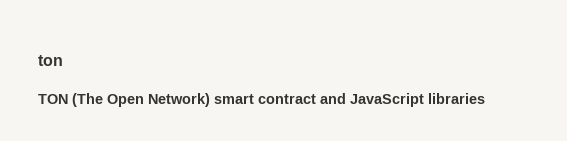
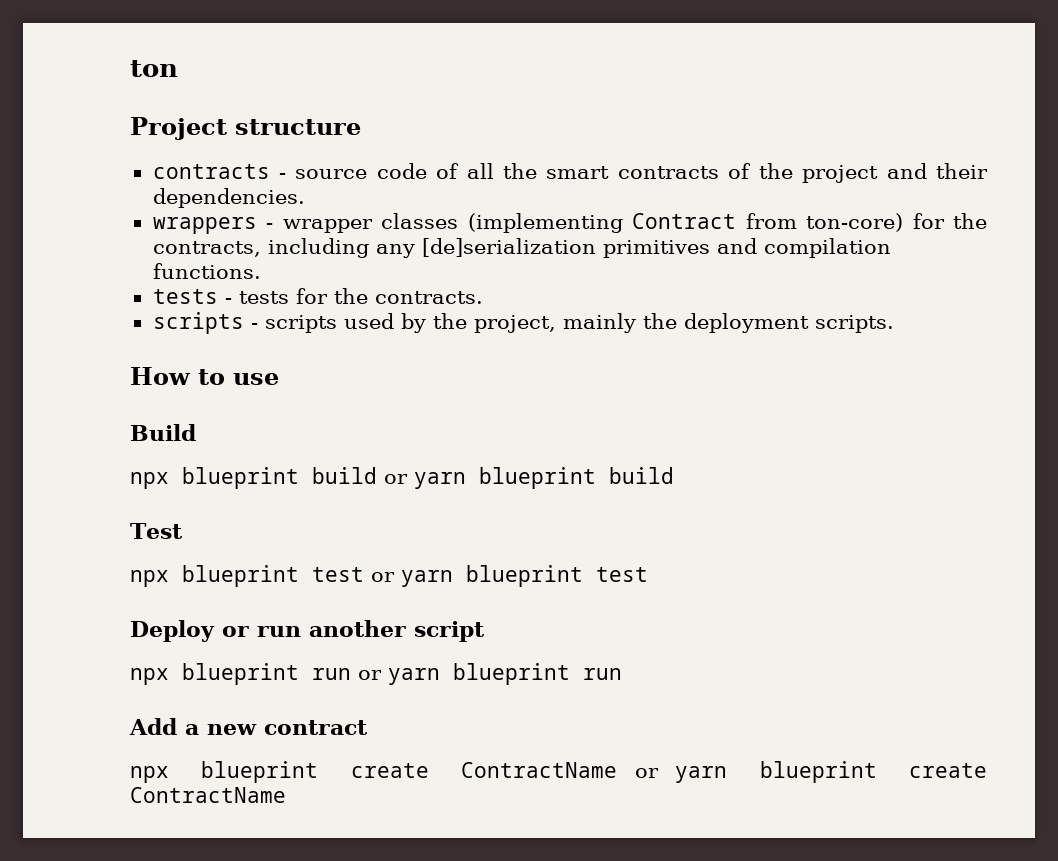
[38,93,485,107] TON (The Open Network) smart contract and JavaScript libraries -> [130,117,361,140] [152,163,989,183] [152,188,305,208] [152,213,987,234] [152,238,891,258] [152,263,261,279] [152,288,483,304] [152,312,894,334] [130,367,279,385] [130,424,196,441] [130,467,674,489] [130,523,183,539] [130,565,648,587] [130,620,485,642] [130,663,622,685] [129,718,368,735] [130,761,988,783] [130,787,286,803] Project structure // contracts - source code of all the smart contracts of the project and their dependencies. // wrappers - wrapper classes (implementing Contract from ton-core) for the contracts, including any [de]serialization primitives and compilation functions. // tests - tests for the contracts. // scripts - scripts used by the project, mainly the deployment scripts. // How to use // Build // npx blueprint build or yarn blueprint build // Test // npx blueprint test or yarn blueprint test // Deploy or run another script // npx blueprint run or yarn blueprint run // Add a new contract // npx blueprint create ContractName or yarn blueprint create ContractName

